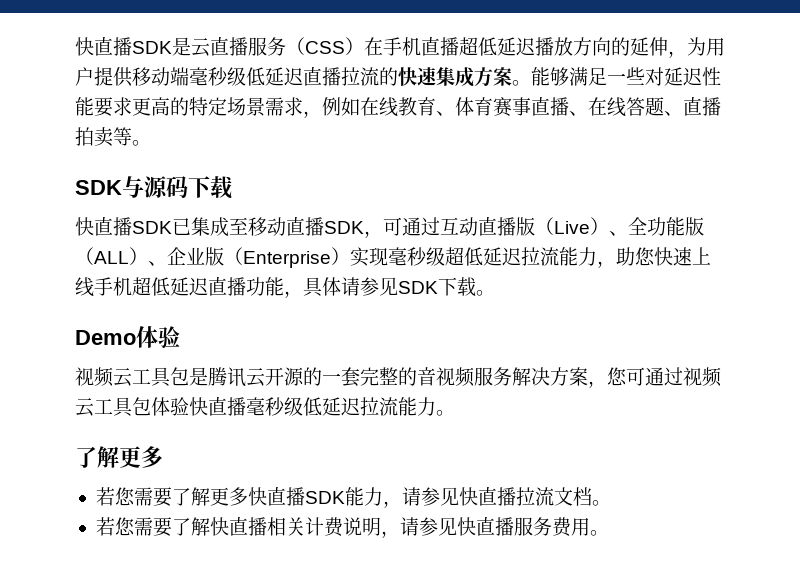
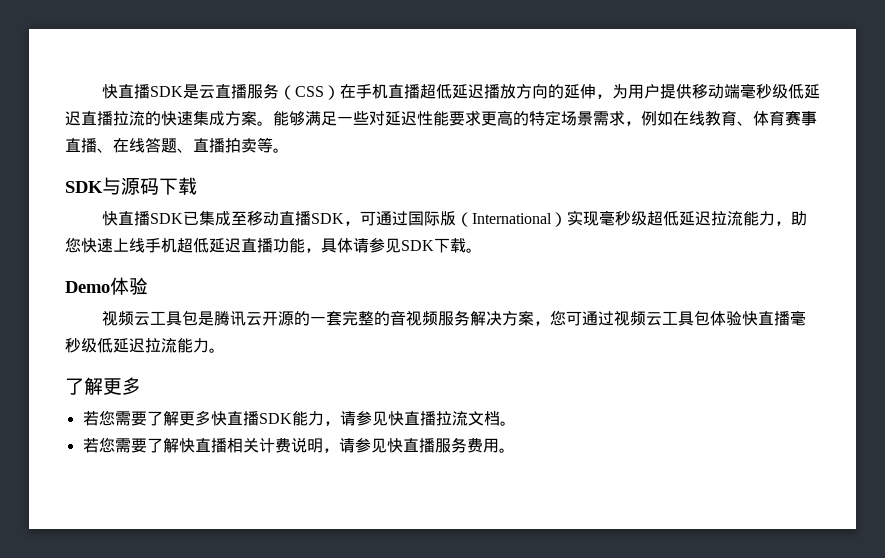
[440,217,704,236] [75,247,331,268] 互动直播版（Live）、全功能版（ALL）、企业版（Enterprise -> [407,211,552,227] 国际版（International

